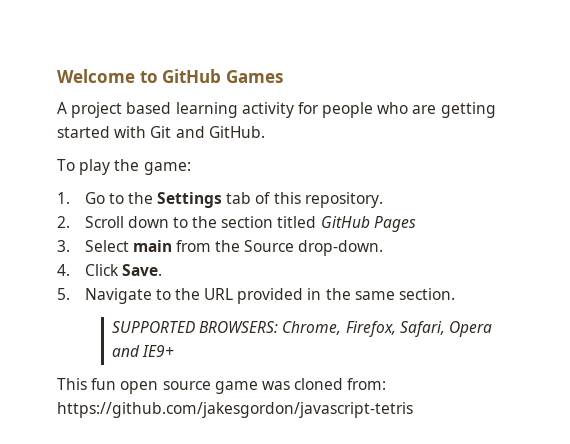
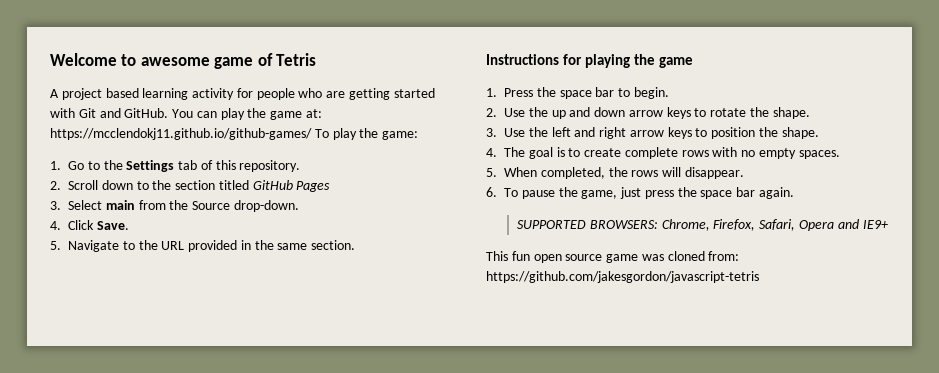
[162,69,283,83] GitHub Games -> [140,53,317,69] awesome game of Tetris
(265, 132) // -> [172,108,323,120] [50,128,312,140] You can play the game at: https://mcclendokj11.github.io/github-games/
(456, 294) none -> [486,54,694,68] [486,87,669,99] [486,107,810,119] [486,127,819,139] [486,147,840,159] [486,167,744,179] [486,187,795,199] // Instructions for playing the game // 1. Press the space bar to begin. // 2. Use the up and down arrow keys to rotate the shape. // 3. Use the left and right arrow keys to position the shape. // 4. The goal is to create complete rows with no empty spaces. // 5. When completed, the rows will disappear. // 6. To pause the game, just press the space bar again.

